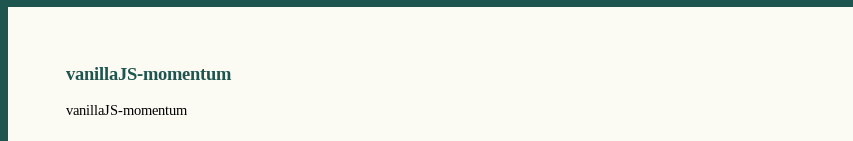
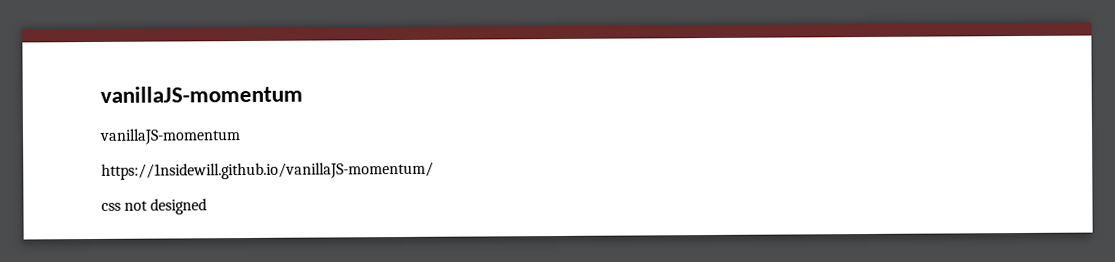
(188, 110) none -> [101,161,434,180] [101,198,208,215] // https://1nsidewill.github.io/vanillaJS-momentum/ // css not designed

